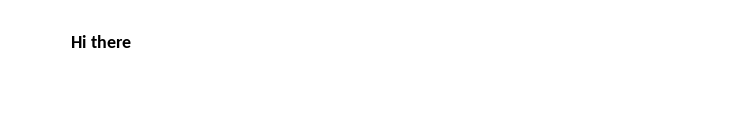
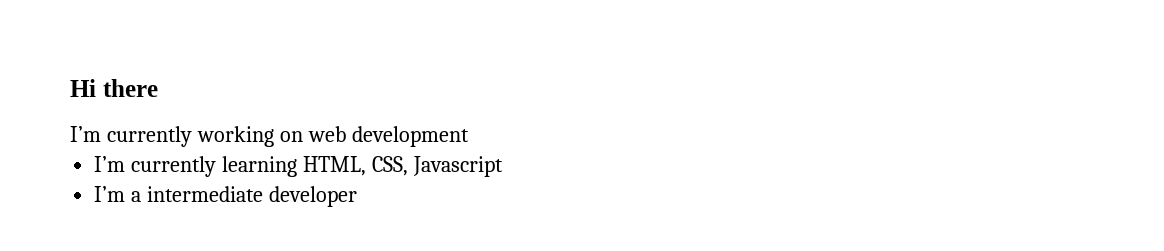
(131, 41) none -> [70,126,469,147] [94,156,503,177] [94,186,358,207] // I’m currently working on web development // I’m currently learning HTML, CSS, Javascript // I’m a intermediate developer

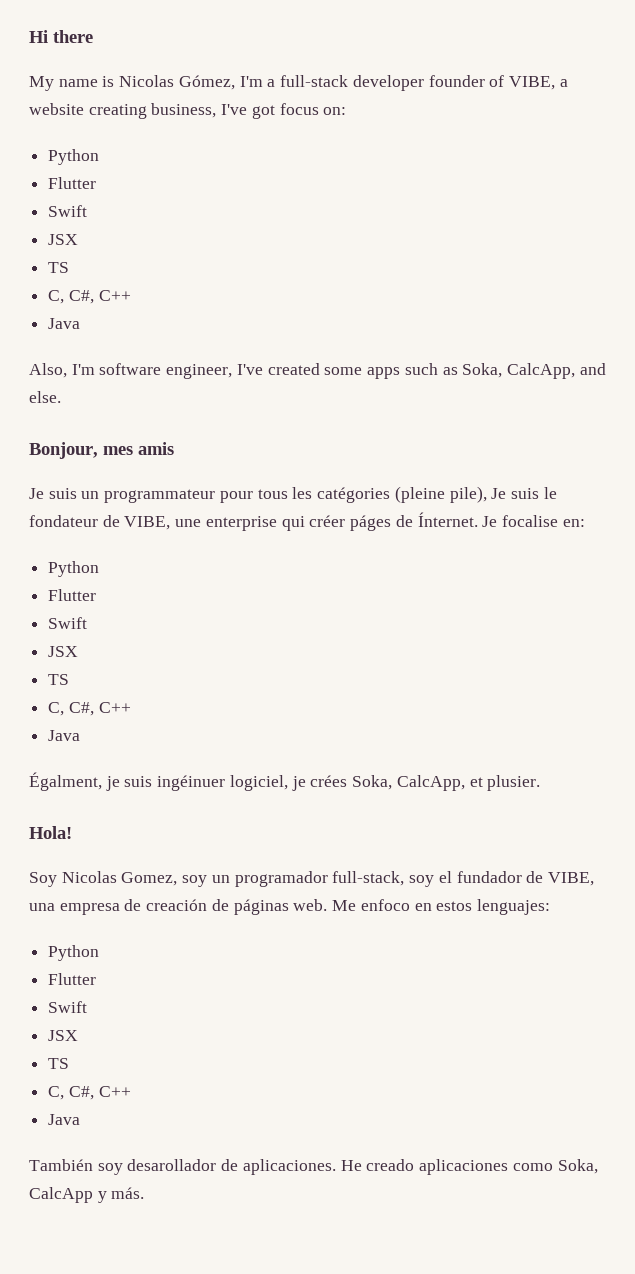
[70,126,469,147] [94,156,503,177] [94,186,358,207] I’m currently working on web development // I’m currently learning HTML, CSS, Javascript // I’m a intermediate developer -> [29,75,568,91] [29,103,347,119] [48,149,100,165] [48,177,97,189] [48,205,88,217] [48,234,79,245] [48,262,70,273] [48,290,131,304] [48,318,81,329] [29,363,606,379] [29,391,61,403] [29,442,174,459] [29,486,557,503] [29,512,585,531] [48,561,100,577] [48,589,97,601] [48,617,88,629] [48,646,79,657] [48,674,70,685] [48,702,131,716] [48,730,81,741] [29,772,541,791] [29,826,72,839] [29,871,594,887] [29,899,550,915] [48,945,100,961] [48,973,97,985] [48,1001,88,1013] [48,1030,79,1041] [48,1058,70,1069] [48,1086,131,1100] [48,1114,81,1125] [29,1159,598,1175] [29,1187,145,1203] My name is Nicolas Gómez, I'm a full-stack developer founder of VIBE, a website creating business, I've got focus on: // Python // Flutter // Swift // JSX // TS // C, C#, C++ // Java // Also, I'm software engineer, I've created some apps such as Soka, CalcApp, and else. // Bonjour, mes amis // Je suis un programmateur pour tous les catégories (pleine pile), Je suis le fondateur de VIBE, une enterprise qui créer páges de Ínternet. Je focalise en: // Python // Flutter // Swift // JSX // TS // C, C#, C++ // Java // Égalment, je suis ingéinuer logiciel, je crées Soka, CalcApp, et plusier. // Hola! // Soy Nicolas Gomez, soy un programador full-stack, soy el fundador de VIBE, una empresa de creación de páginas web. Me enfoco en estos lenguajes: // Python // Flutter // Swift // JSX // TS // C, C#, C++ // Java // También soy desarollador de aplicaciones. He creado aplicaciones como Soka, CalcApp y más.

